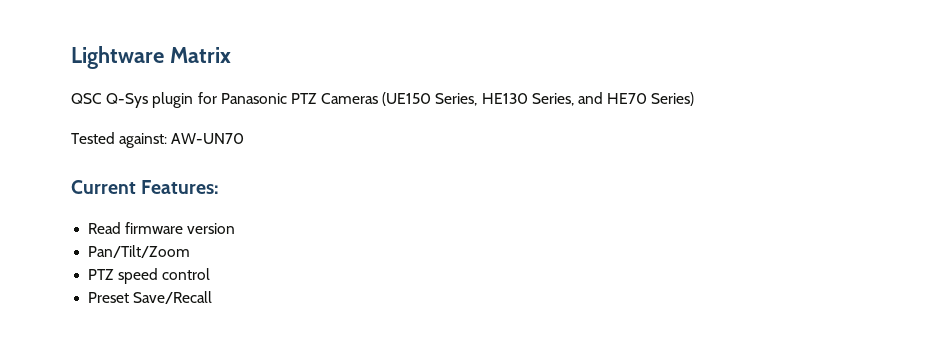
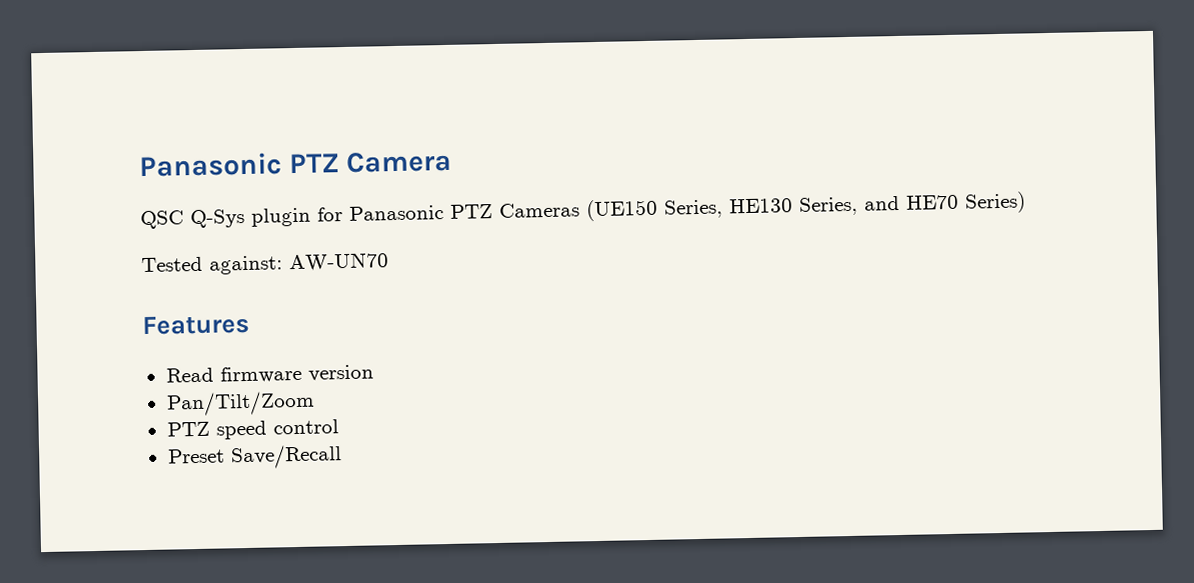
[71,46,231,69] Lightware Matrix -> [139,150,453,178] Panasonic PTZ Camera
[71,180,220,194] Current Features: -> [142,314,250,336] Features

